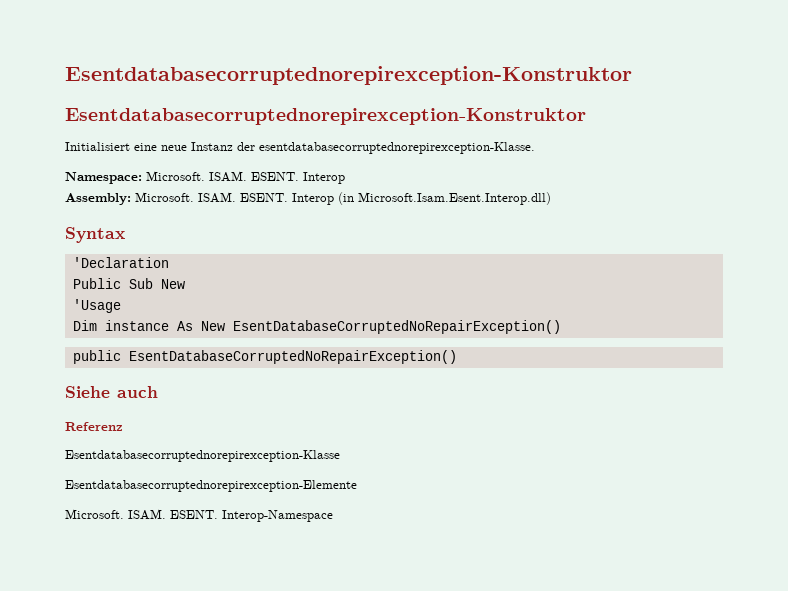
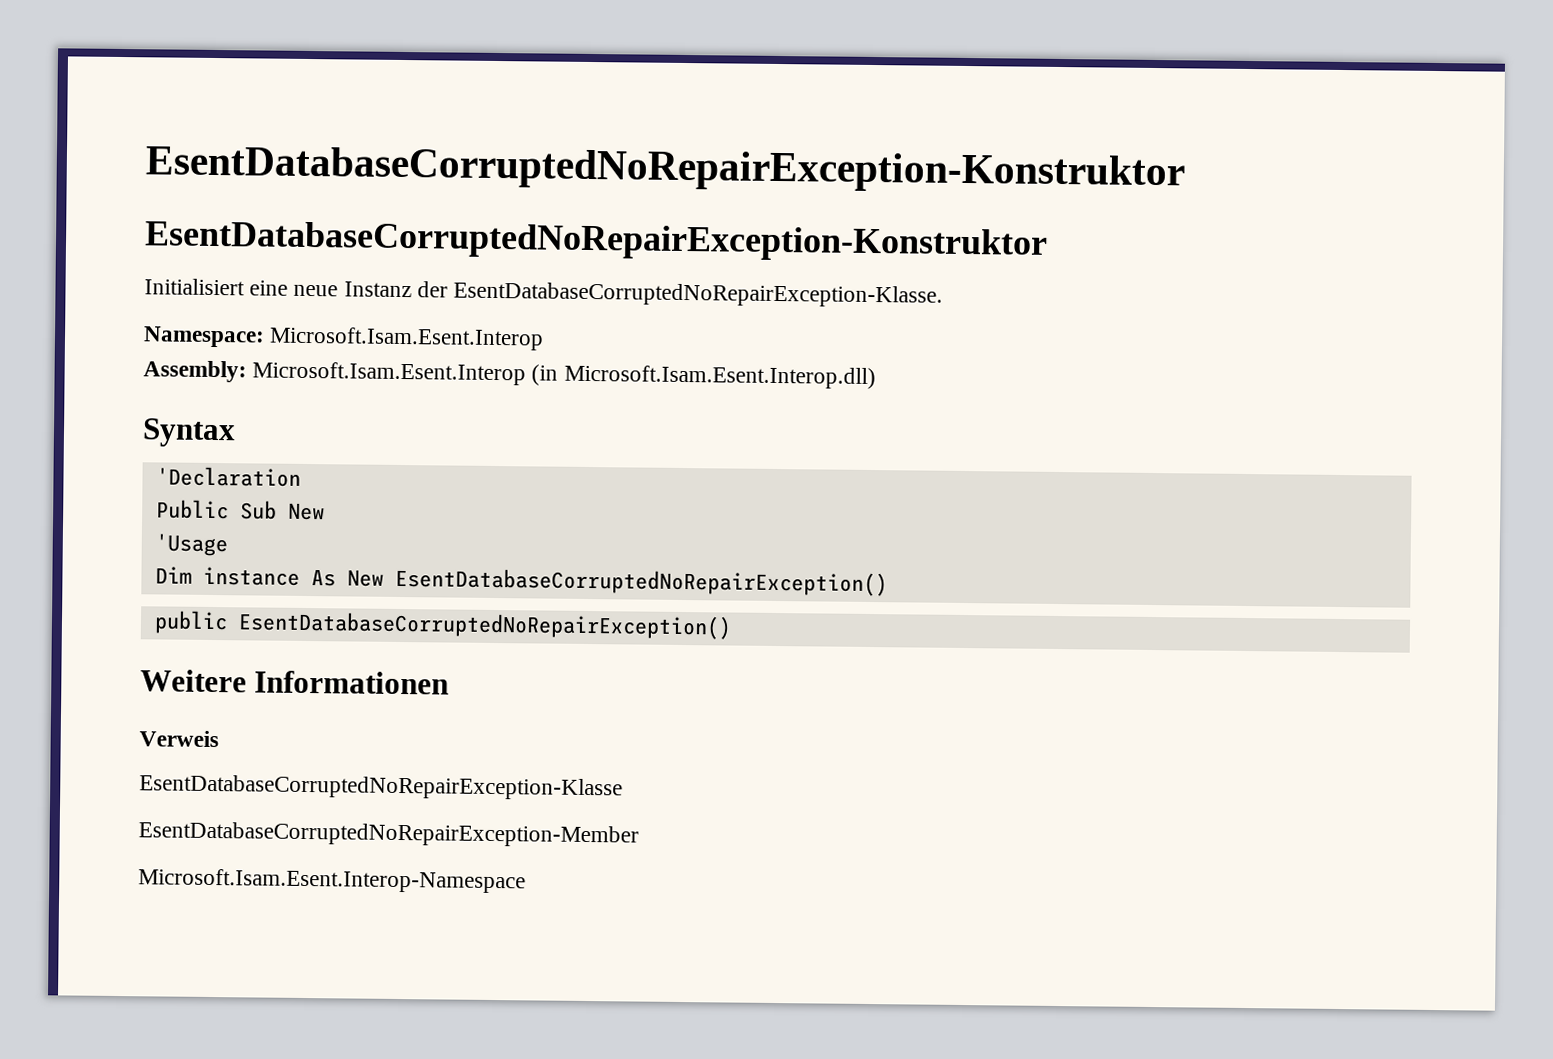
[65,66,632,85] [65,108,586,125] Esentdatabasecorruptednorepirexception-Konstruktor // Esentdatabasecorruptednorepirexception-Konstruktor -> [145,145,1185,195] [144,220,1048,263] EsentDatabaseCorruptedNoRepairException-Konstruktor // EsentDatabaseCorruptedNoRepairException-Konstruktor
[259,142,535,154] esentdatabasecorruptednorepirexception-Klasse. -> [453,281,944,308] EsentDatabaseCorruptedNoRepairException-Klasse.
[146,171,345,184] [65,192,334,205] Microsoft. ISAM. ESENT. Interop // Assembly: Microsoft. ISAM. ESENT. Interop -> [269,326,545,351] [143,360,527,386] Microsoft.Isam.Esent.Interop // Assembly: Microsoft.Isam.Esent.Interop
[65,386,158,398] [65,422,123,431] [65,450,340,462] [65,480,357,492] [65,509,333,522] Siehe auch // Referenz // Esentdatabasecorruptednorepirexception-Klasse // Esentdatabasecorruptednorepirexception-Elemente // Microsoft. ISAM. ESENT. Interop-Namespace -> [140,669,450,695] [139,730,219,748] [139,774,623,801] [138,821,639,848] [138,868,526,894] Weitere Informationen // Verweis // EsentDatabaseCorruptedNoRepairException-Klasse // EsentDatabaseCorruptedNoRepairException-Member // Microsoft.Isam.Esent.Interop-Namespace

